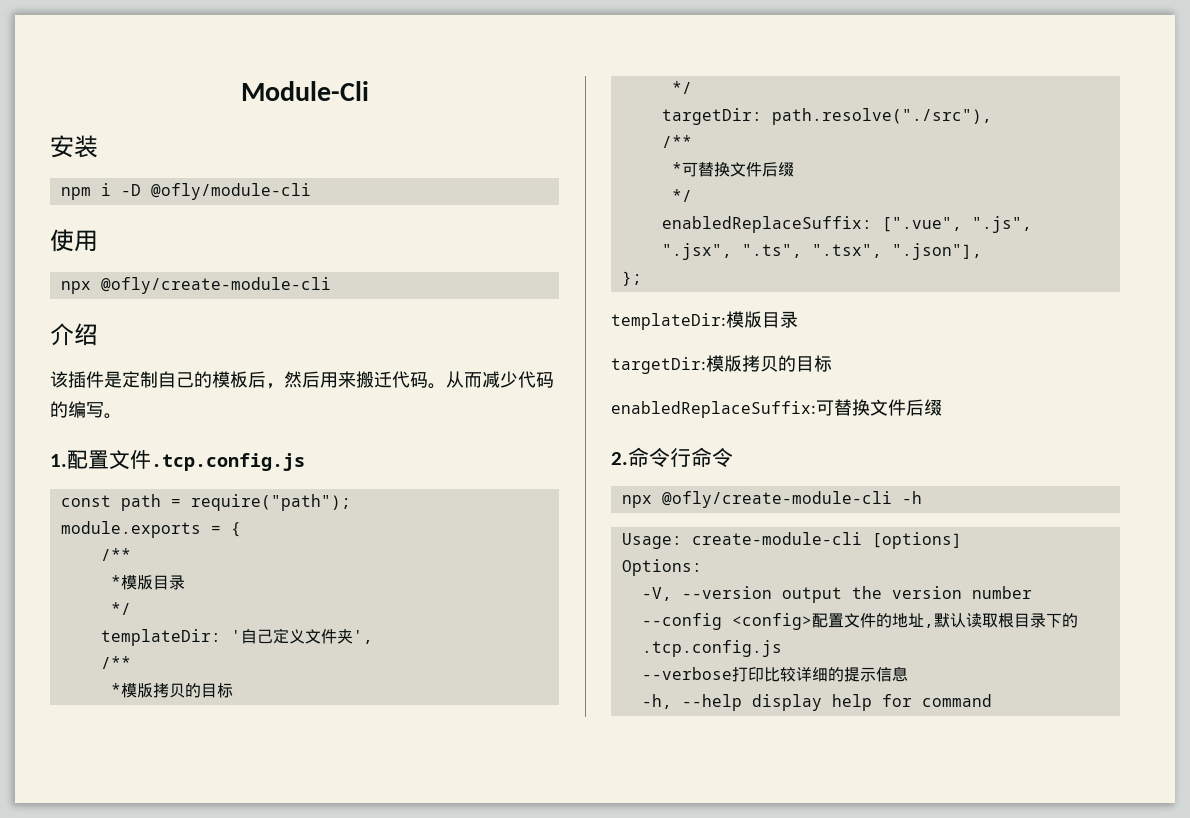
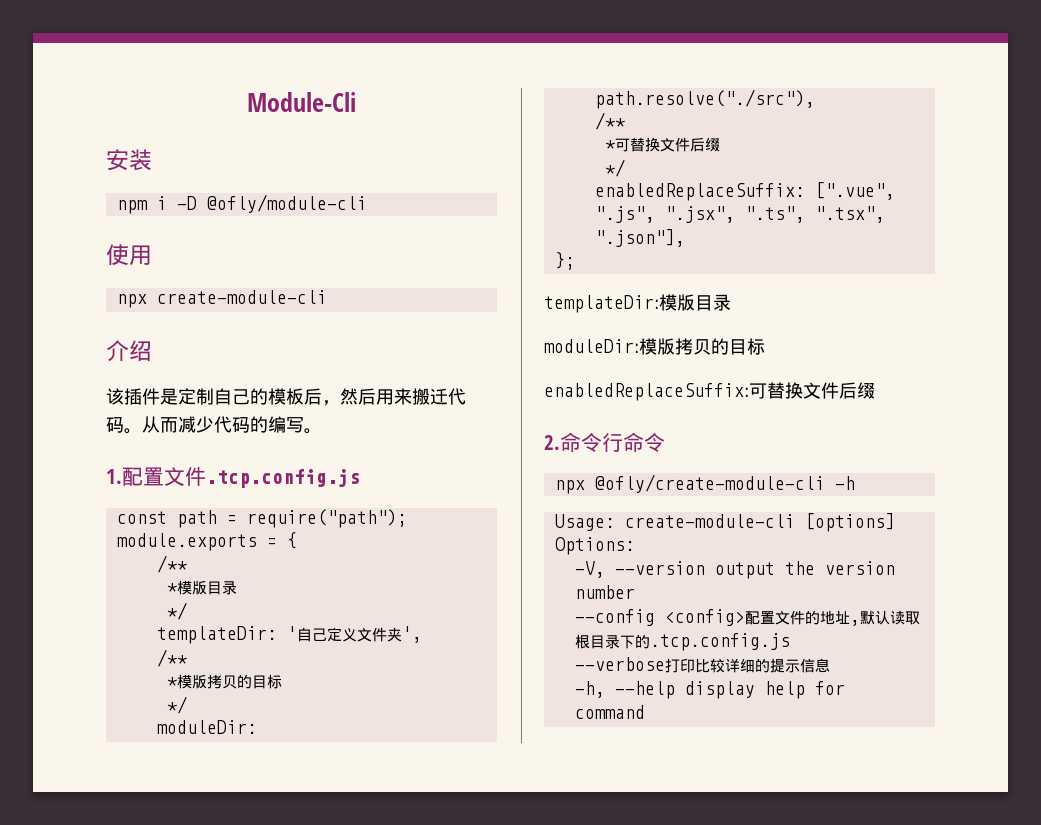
[100,277,331,294] @ofly/create-module-cli -> [156,290,327,304] create-module-cli
[661,108,762,125] targetDir: -> [156,720,257,734] moduleDir:
[611,357,706,374] targetDir: -> [544,339,639,353] moduleDir:

